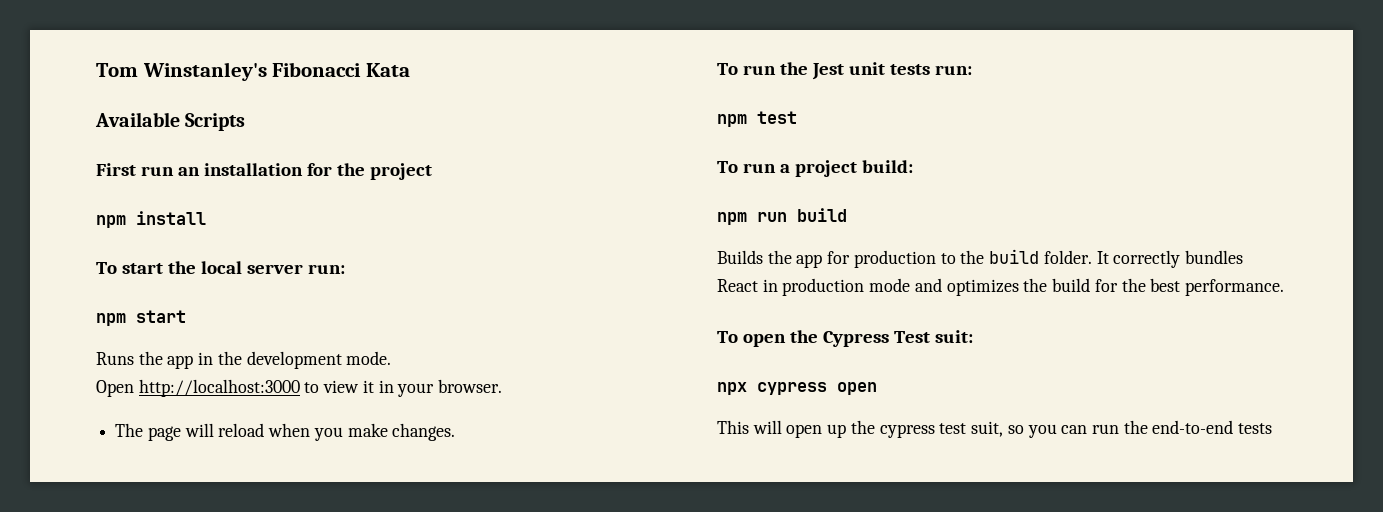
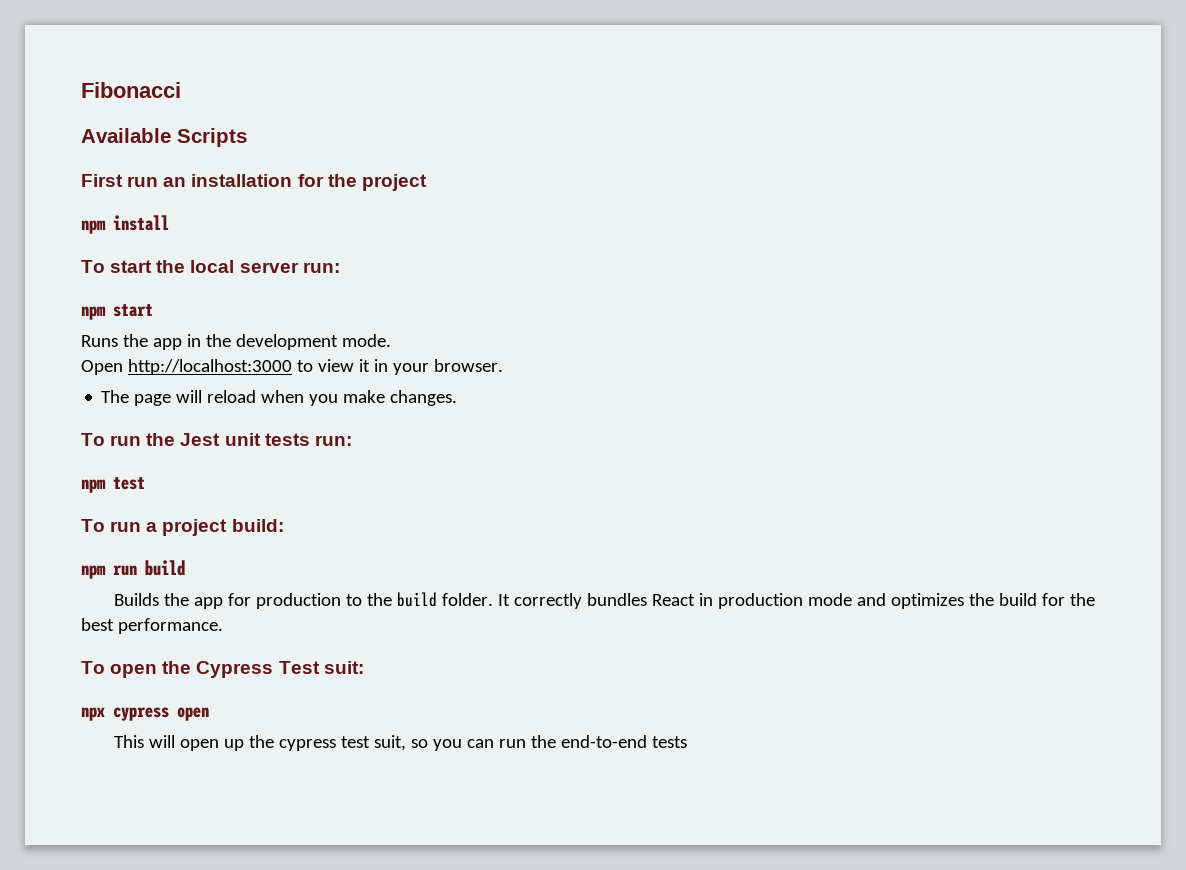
[96,62,267,81] Tom Winstanley's -> (81, 90) none
[365,63,410,77] Kata -> (181, 90) none

